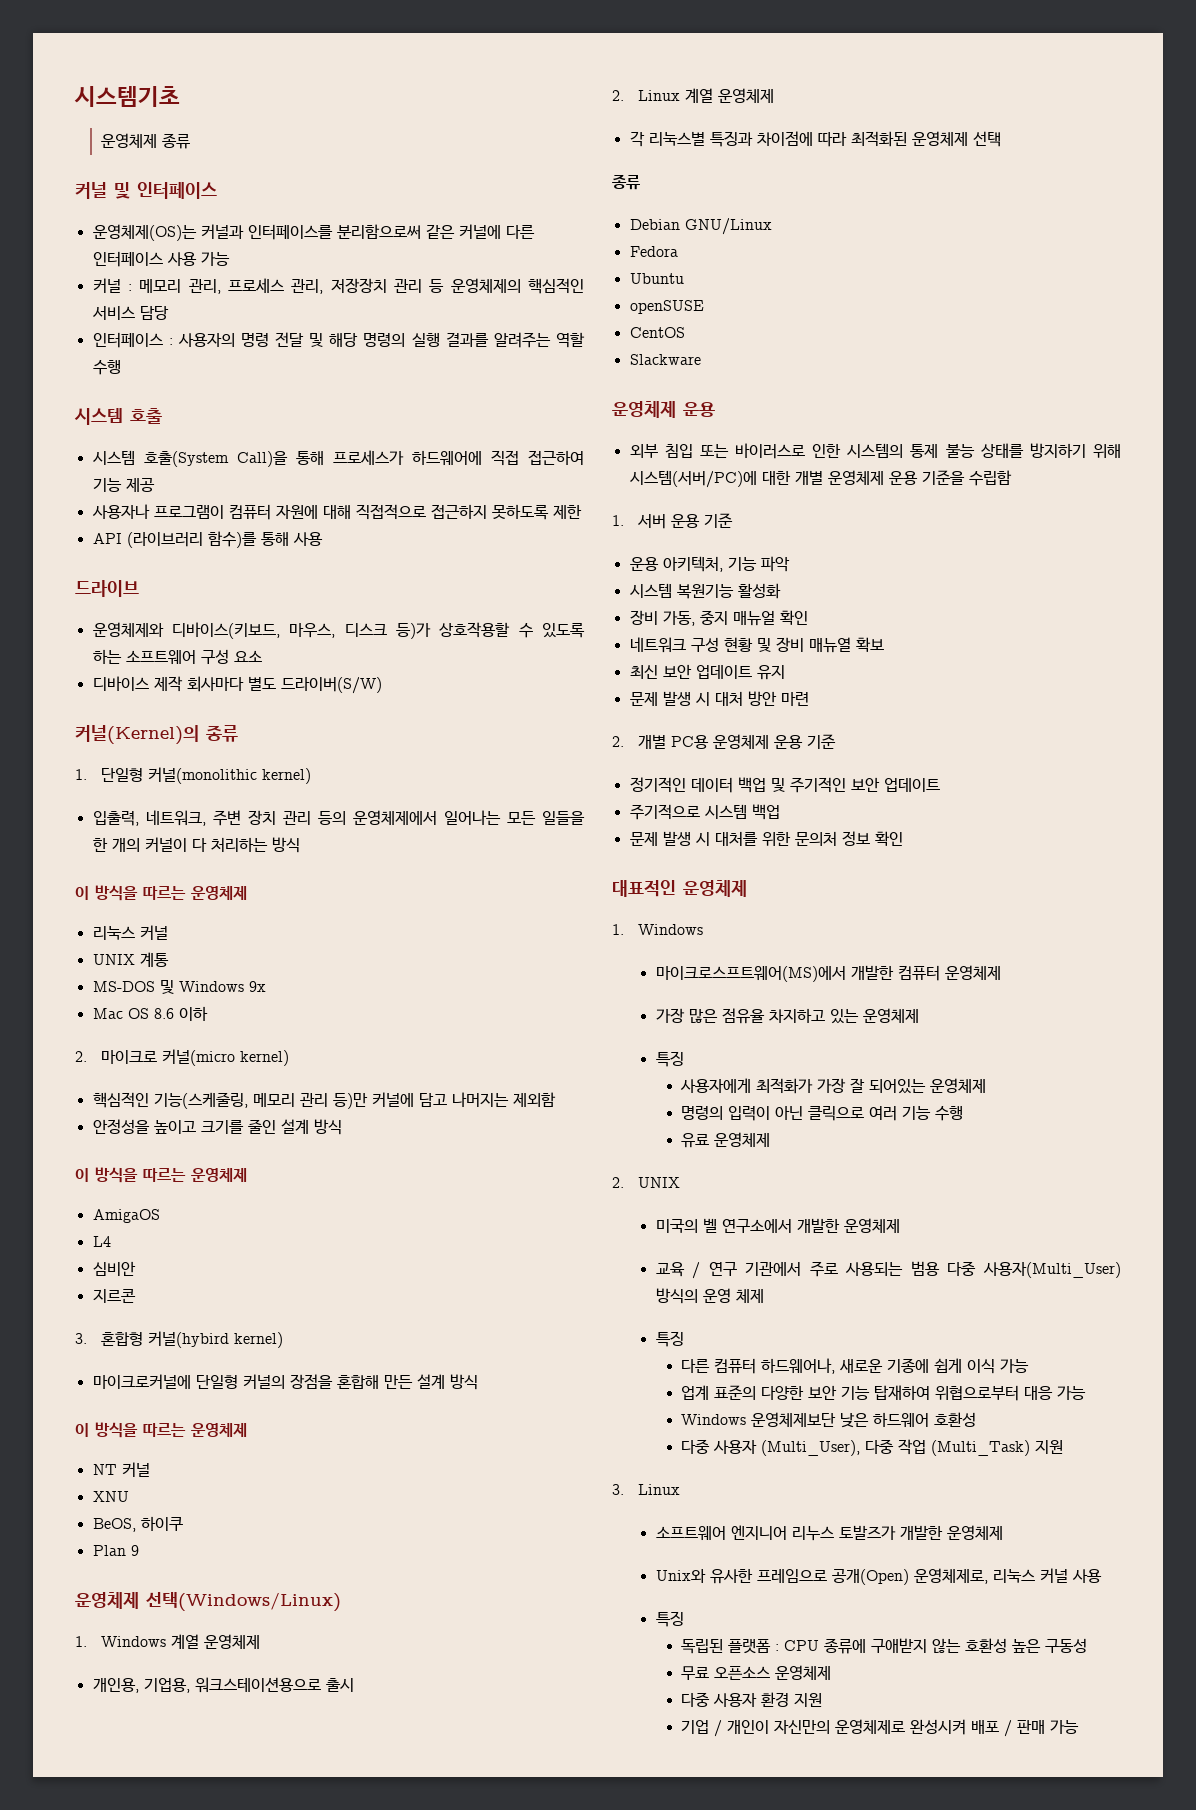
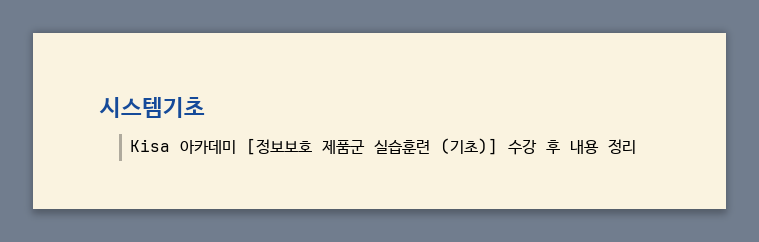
[100,133,190,149] [75,182,217,199] [92,224,535,241] [92,251,230,267] [92,278,584,294] [91,306,169,320] [92,332,585,348] [92,359,121,375] [74,408,162,425] [92,450,584,467] [92,478,155,492] [91,504,582,520] [92,531,323,548] [75,580,139,597] [92,622,585,639] [92,649,262,665] [92,676,382,694] [75,725,238,745] [75,767,311,784] [92,810,585,826] [92,837,300,853] [75,885,247,901] [92,925,168,940] [92,952,169,967] [92,980,266,994] [92,1006,208,1021] [75,1049,289,1066] [92,1092,556,1109] [92,1119,342,1135] [75,1167,247,1183] [92,1209,160,1223] [92,1236,111,1247] [92,1261,136,1276] [92,1289,136,1303] [75,1331,283,1348] [92,1374,478,1390] [75,1422,247,1438] [92,1462,150,1477] [92,1491,129,1502] [92,1516,183,1532] [92,1545,139,1556] [75,1592,341,1612] [75,1634,260,1649] [92,1677,354,1693] [612,88,774,103] [629,131,1001,147] [612,174,640,190] [629,218,772,235] [629,246,678,257] [629,273,684,284] [629,300,704,314] [629,327,685,338] [629,354,701,365] [612,401,715,418] [629,443,1121,459] [629,470,1012,488] [612,513,733,529] [629,556,790,572] [629,583,781,599] [629,610,808,626] [629,637,884,653] [629,664,785,680] [629,691,809,706] [612,734,836,749] [629,777,940,793] [629,804,780,820] [629,831,903,846] [612,880,747,897] [612,924,703,935] [655,965,1001,982] [655,1008,919,1024] [655,1051,684,1067] [680,1078,987,1094] [681,1105,964,1121] [681,1132,771,1148] [612,1177,680,1188] [655,1218,900,1233] [655,1261,1121,1279] [655,1288,764,1304] [655,1331,684,1347] [681,1358,1030,1374] [681,1385,1087,1401] [681,1412,977,1428] [681,1439,1064,1456] [612,1484,680,1495] [655,1525,1003,1541] [655,1568,1102,1585] [655,1611,684,1627] [681,1638,1088,1654] [681,1665,832,1680] [681,1692,823,1707] [681,1719,1080,1737] 운영체제 종류 // 커널 및 인터페이스 // 운영체제(OS)는 커널과 인터페이스를 분리함으로써 같은 커널에 다른 인터페이스 사용 가능 // 커널 : 메모리 관리, 프로세스 관리, 저장장치 관리 등 운영체제의 핵심적인 서비스 담당 // 인터페이스 : 사용자의 명령 전달 및 해당 명령의 실행 결과를 알려주는 역할 수행 // 시스템 호출 // 시스템 호출(System Call)을 통해 프로세스가 하드웨어에 직접 접근하여 기능 제공 // 사용자나 프로그램이 컴퓨터 자원에 대해 직접적으로 접근하지 못하도록 제한 // API (라이브러리 함수)를 통해 사용 // 드라이브 // 운영체제와 디바이스(키보드, 마우스, 디스크 등)가 상호작용할 수 있도록 하는 소프트웨어 구성 요소 // 디바이스 제작 회사마다 별도 드라이버(S/W) // 커널(Kernel)의 종류 // 1. 단일형 커널(monolithic kernel) // 입출력, 네트워크, 주변 장치 관리 등의 운영체제에서 일어나는 모든 일들을 한 개의 커널이 다 처리하는 방식 // 이 방식을 따르는 운영체제 // 리눅스 커널 // UNIX 계통 // MS-DOS 및 Windows 9x // Mac OS 8.6 이하 // 2. 마이크로 커널(micro kernel) // 핵심적인 기능(스케줄링, 메모리 관리 등)만 커널에 담고 나머지는 제외함 // 안정성을 높이고 크기를 줄인 설계 방식 // 이 방식을 따르는 운영체제 // AmigaOS // L4 // 심비안 // 지르콘 // 3. 혼합형 커널(hybird kernel) // 마이크로커널에 단일형 커널의 장점을 혼합해 만든 설계 방식 // 이 방식을 따르는 운영체제 // NT 커널 // XNU // BeOS, 하이쿠 // Plan 9 // 운영체제 선택(Windows/Linux) // 1. Windows 계열 운영체제 // 개인용, 기업용, 워크스테이션용으로 출시 // 2. Linux 계열 운영체제 // 각 리눅스별 특징과 차이점에 따라 최적화된 운영체제 선택 // 종류 // Debian GNU/Linux // Fedora // Ubuntu // openSUSE // CentOS // Slackware // 운영체제 운용 // 외부 침입 또는 바이러스로 인한 시스템의 통제 불능 상태를 방지하기 위해 시스템(서버/PC)에 대한 개별 운영체제 운용 기준을 수립함 // 1. 서버 운용 기준 // 운용 아키텍처, 기능 파악 // 시스템 복원기능 활성화 // 장비 가동, 중지 매뉴얼 확인 // 네트워크 구성 현황 및 장비 매뉴열 확보 // 최신 보안 업데이트 유지 // 문제 발생 시 대처 방안 마련 // 2. 개별 PC용 운영체제 운용 기준 // 정기적인 데이터 백업 및 주기적인 보안 업데이트 // 주기적으로 시스템 백업 // 문제 발생 시 대처를 위한 문의처 정보 확인 // 대표적인 운영체제 // 1. Windows // 마이크로스프트웨어(MS)에서 개발한 컴퓨터 운영체제 // 가장 많은 점유율 차지하고 있는 운영체제 // 특징 // 사용자에게 최적화가 가장 잘 되어있는 운영체제 // 명령의 입력이 아닌 클릭으로 여러 기능 수행 // 유료 운영체제 // 2. UNIX // 미국의 벨 연구소에서 개발한 운영체제 // 교육 / 연구 기관에서 주로 사용되는 범용 다중 사용자(Multi_User) 방식의 운영 체제 // 특징 // 다른 컴퓨터 하드웨어나, 새로운 기종에 쉽게 이식 가능 // 업계 표준의 다양한 보안 기능 탑재하여 위협으로부터 대응 가능 // Windows 운영체제보단 낮은 하드웨어 호환성 // 다중 사용자 (Multi_User), 다중 작업 (Multi_Task) 지원 // 3. Linux // 소프트웨어 엔지니어 리누스 토발즈가 개발한 운영체제 // Unix와 유사한 프레임으로 공개(Open) 운영체제로, 리눅스 커널 사용 // 특징 // 독립된 플랫폼 : CPU 종류에 구애받지 않는 호환성 높은 구동성 // 무료 오픈소스 운영체제 // 다중 사용자 환경 지원 // 기업 / 개인이 자신만의 운영체제로 완성시켜 배포 / 판매 가능 -> [130,138,637,155] Kisa 아카데미 [정보보호 제품군 실습훈련 (기초)] 수강 후 내용 정리

